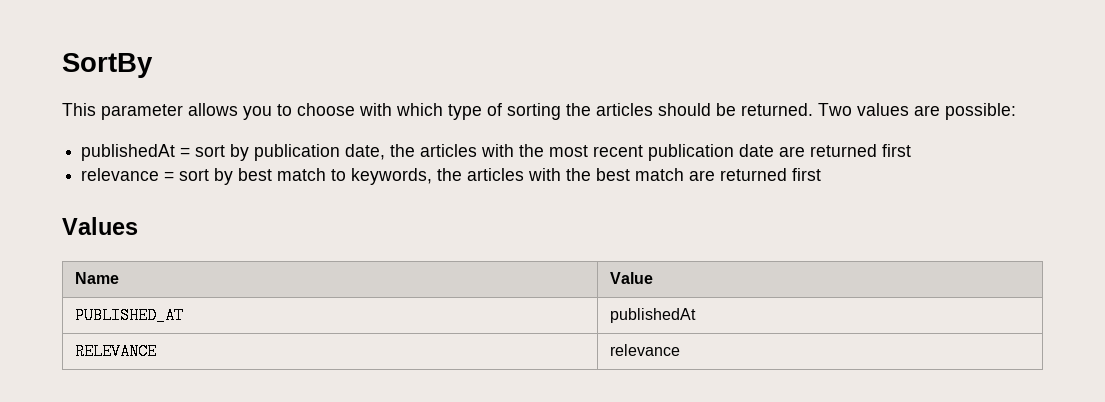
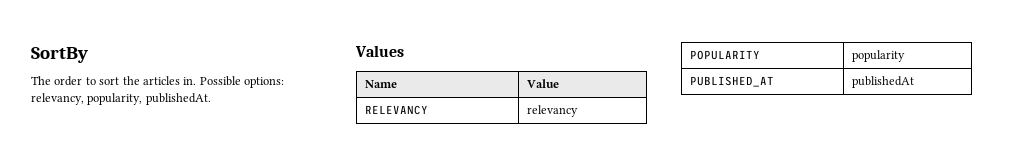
[62,103,1016,120] [81,144,912,161] [81,168,822,185] This parameter allows you to choose with which type of sorting the articles should be returned. Two values are possible: // publishedAt = sort by publication date, the articles with the most recent publication date are returned first // relevance = sort by best match to keywords, the articles with the best match are returned first -> [31,76,284,88] [31,93,211,105] The order to sort the articles in. Possible options: relevancy, popularity, publishedAt.
(654, 278) none -> [364,105,428,115] [526,105,578,117] [689,50,760,60] [851,50,905,62] // RELEVANCY | relevancy // POPULARITY | popularity
[75,343,158,360] [610,344,681,356] // RELEVANCE | relevance -> (914, 82) none

